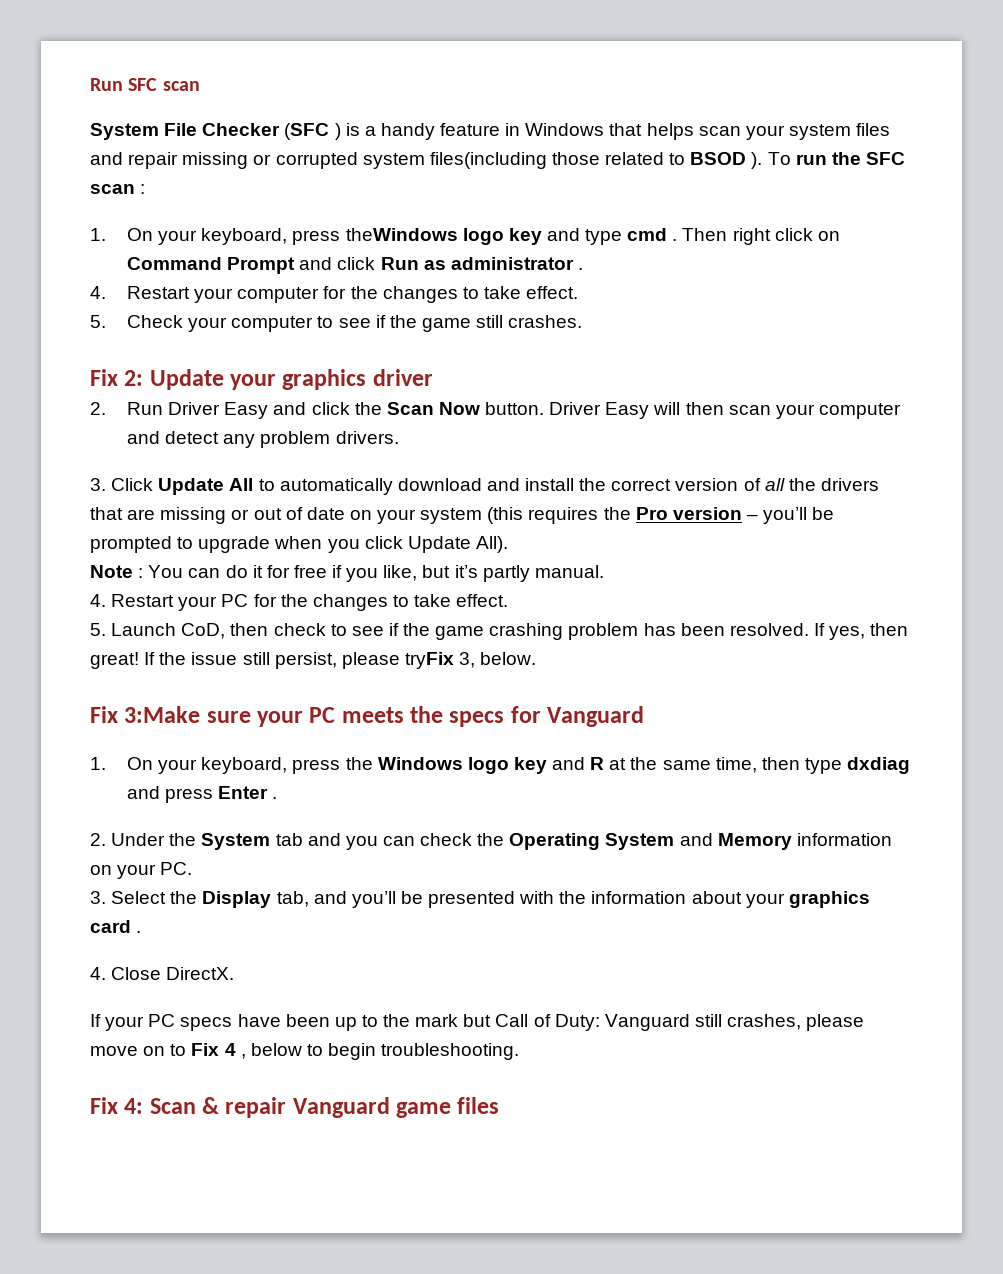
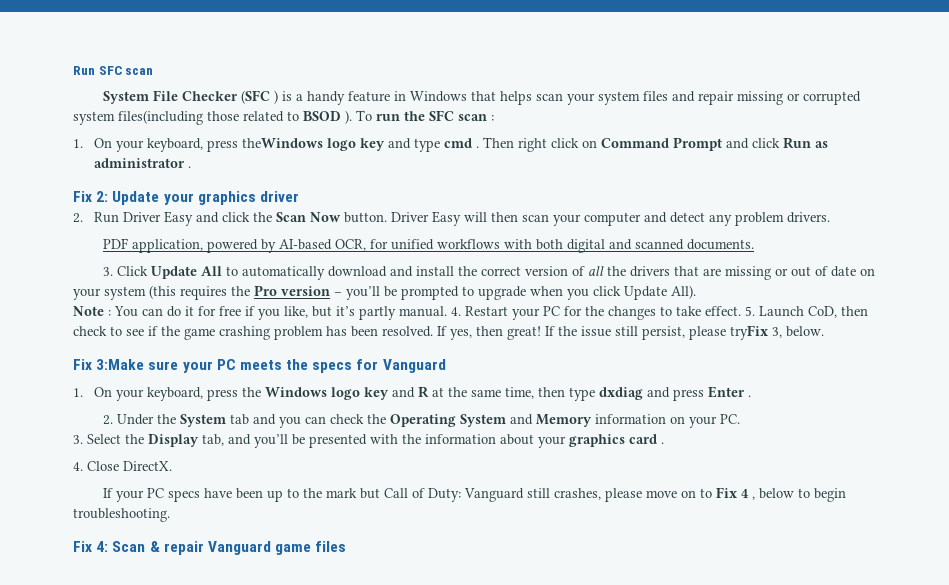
[90,286,579,303] [90,315,583,332] // 4. Restart your computer for the changes to take effect. // 5. Check your computer to see if the game still crashes. -> (192, 167) none
(399, 437) none -> [102,238,754,253] // PDF application, powered by AI-based OCR, for unified workflows with both digital and scanned documents.
(604, 571) // -> (447, 311) none
(509, 600) // -> (741, 311) none

